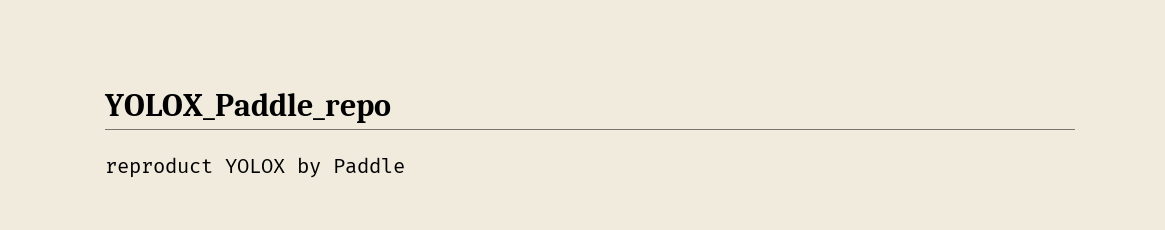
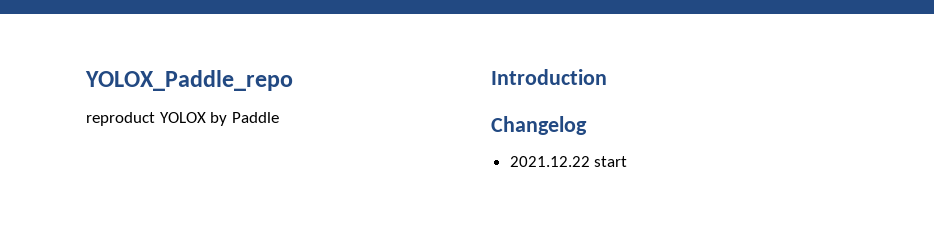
(405, 165) none -> [491,69,607,85] [491,116,587,135] [509,156,628,167] // Introduction // Changelog // 2021.12.22 start

